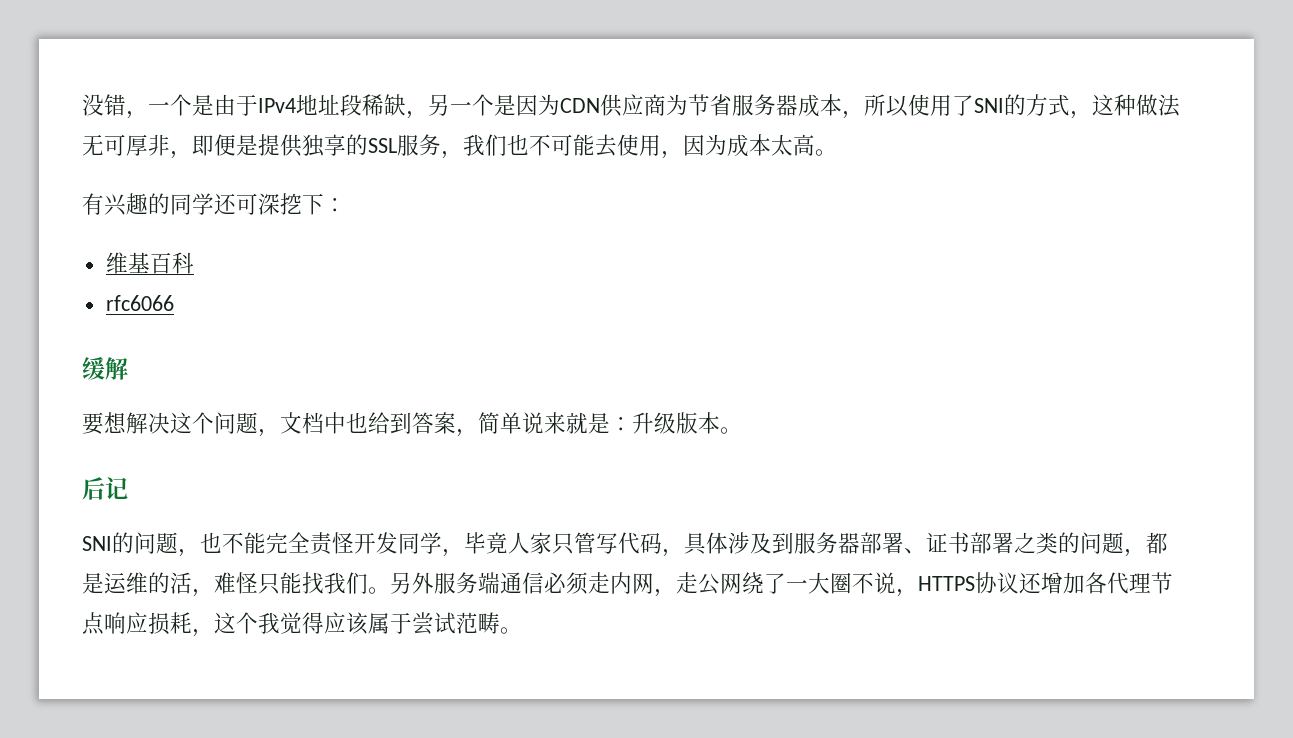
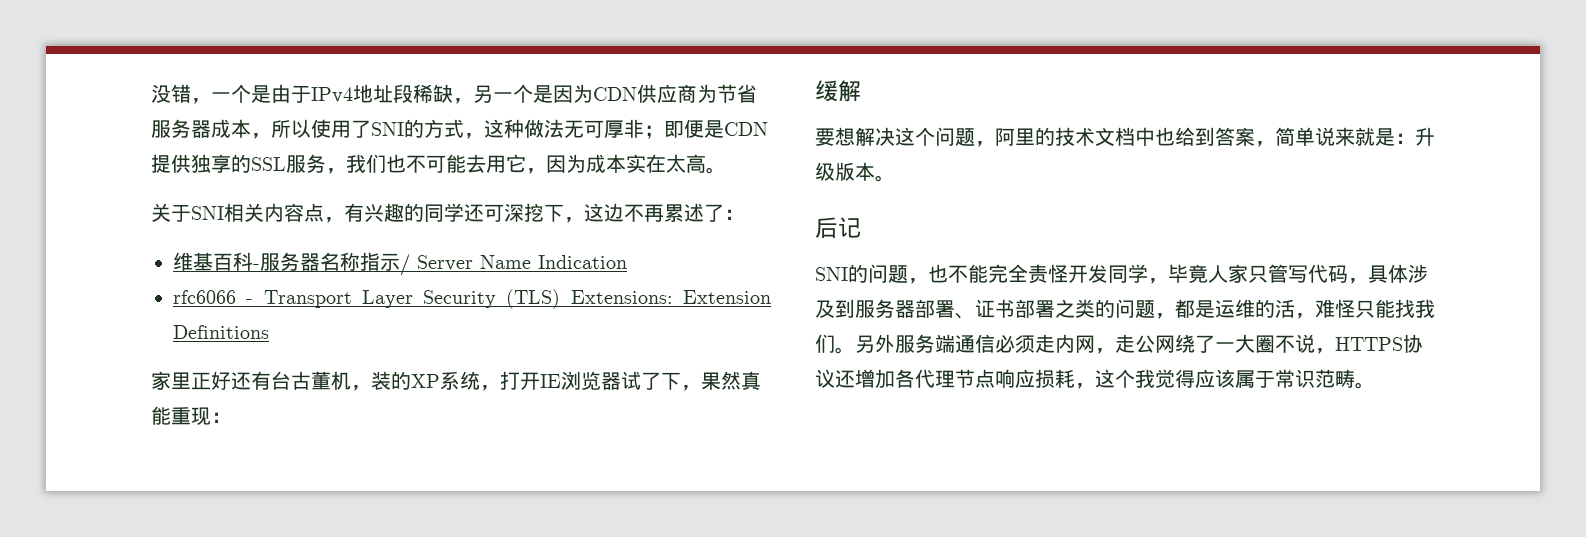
[170,134,258,159] ，即便是 -> [644,119,768,139] ；即便是CDN
[617,134,661,156] 使用 -> [486,154,526,173] 用它
(771, 145) none -> [626,154,666,173] 实在
(837, 152) none -> [151,203,344,223] 关于SNI相关内容点，
(324, 204) none -> [564,203,724,223] ，这边不再累述了
[105,295,174,311] // rfc6066 -> [253,252,627,276] [173,289,771,309] [173,325,269,339] [151,371,761,391] [151,406,231,426] -服务器名称指示/ Server Name Indication // rfc6066 - Transport Layer Security (TLS) Extensions: Extension Definitions // 家里正好还有台古董机，装的XP系统，打开IE浏览器试了下，果然真能重现：
(280, 433) none -> [995,127,1095,146] 阿里的技术
[412,612,456,635] 尝试 -> [1275,369,1315,388] 常识

